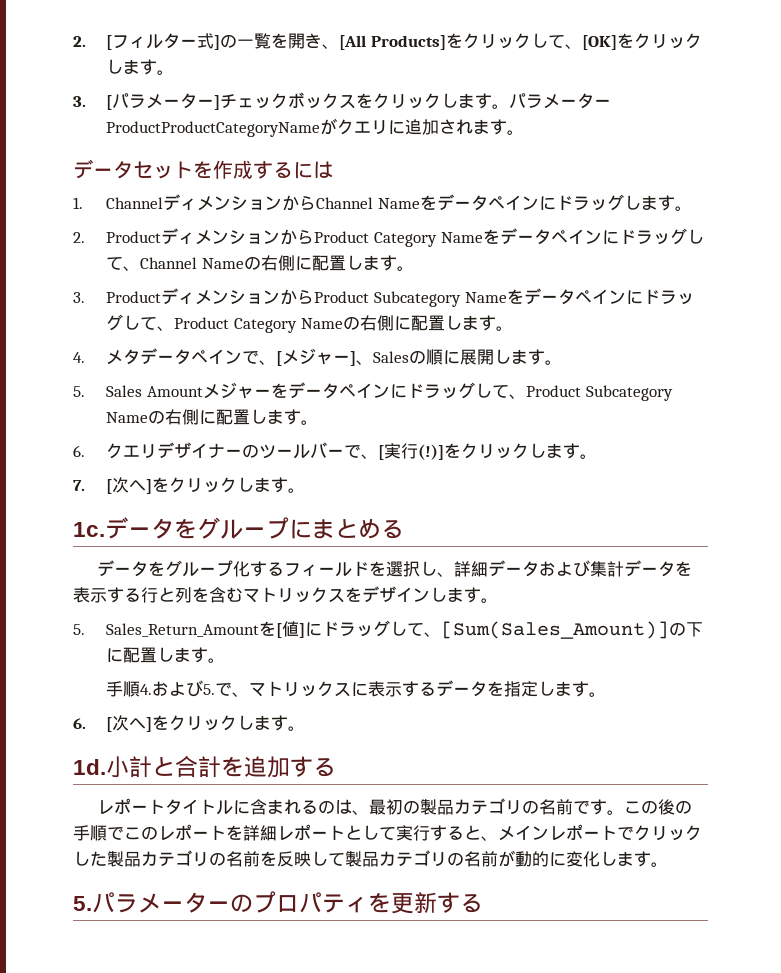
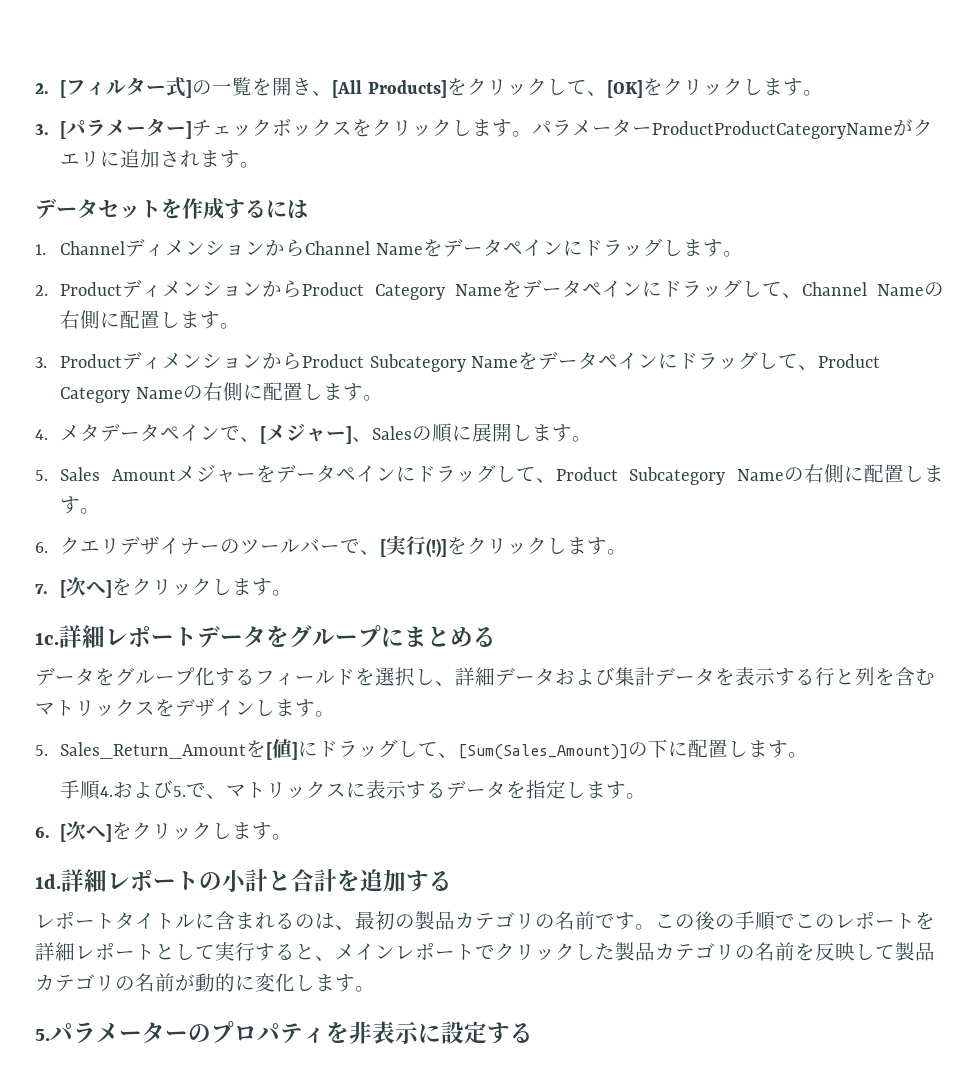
(105, 529) none -> [59,625,197,648] 詳細レポート
(106, 767) none -> [61,869,222,892] 詳細レポートの
[391,892,437,914] 更新 -> [349,1021,487,1044] 非表示に設定

